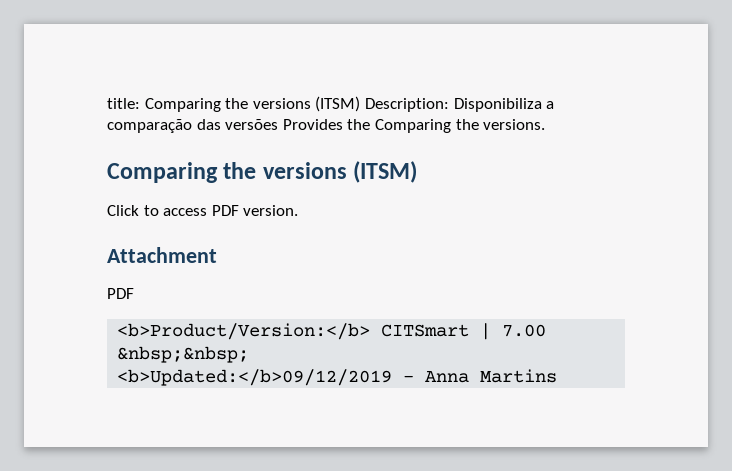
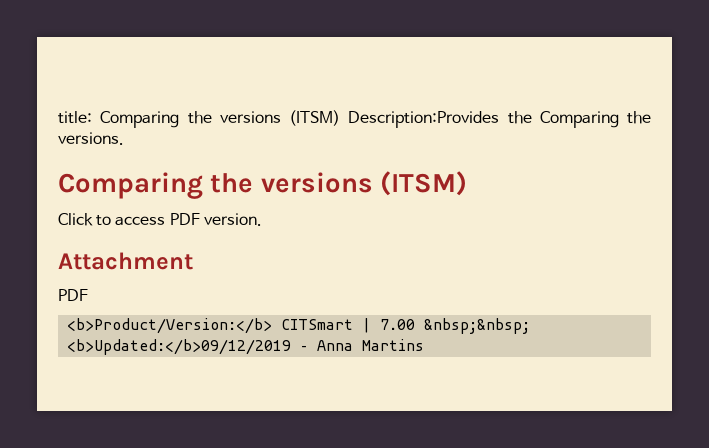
[364,98,555,112] [107,119,343,133] Description: Disponibiliza a comparação das versões Provides -> [348,111,500,128] Description:Provides

